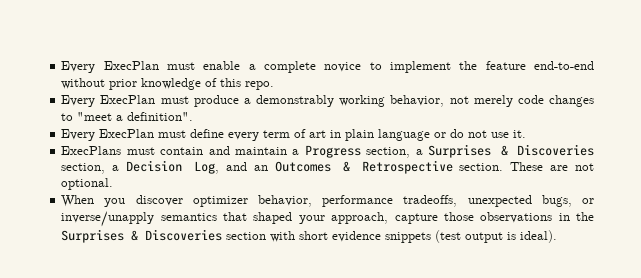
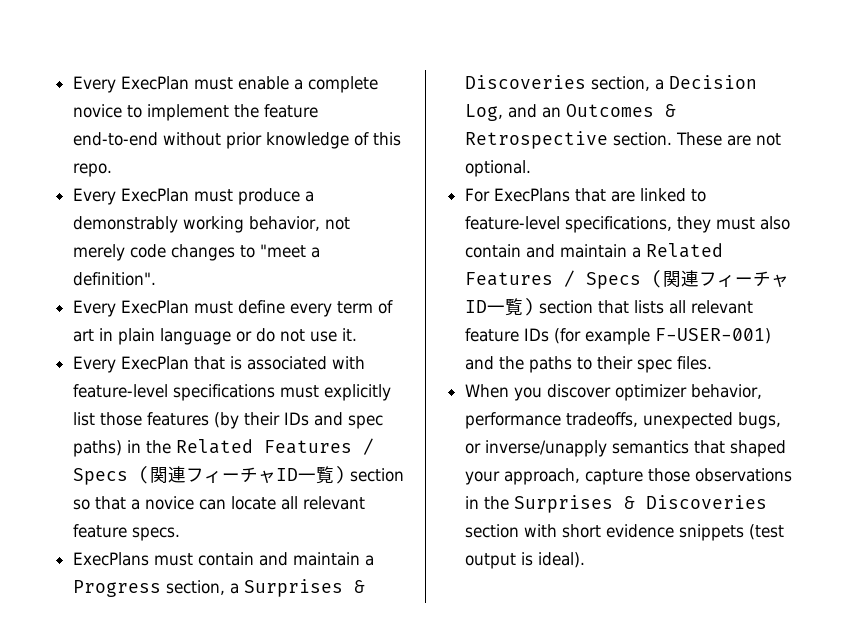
(527, 134) none -> [72,356,365,373] [72,384,391,401] [72,412,383,429] [72,438,374,457] [72,465,404,485] [72,496,365,510] [72,524,180,541] // Every ExecPlan that is associated with feature-level specifications must explicitly list those features (by their IDs and spec paths) in the Related Features / Specs (関連フィーチャID一覧) section so that a novice can locate all relevant feature specs.
(114, 184) none -> [464,188,706,202] [464,216,790,233] [464,243,723,258] [464,269,789,289] [464,297,753,316] [464,328,771,345] [464,356,712,373] // For ExecPlans that are linked to feature-level specifications, they must also contain and maintain a Related Features / Specs (関連フィーチャID一覧) section that lists all relevant feature IDs (for example F-USER-001) and the paths to their spec files.

